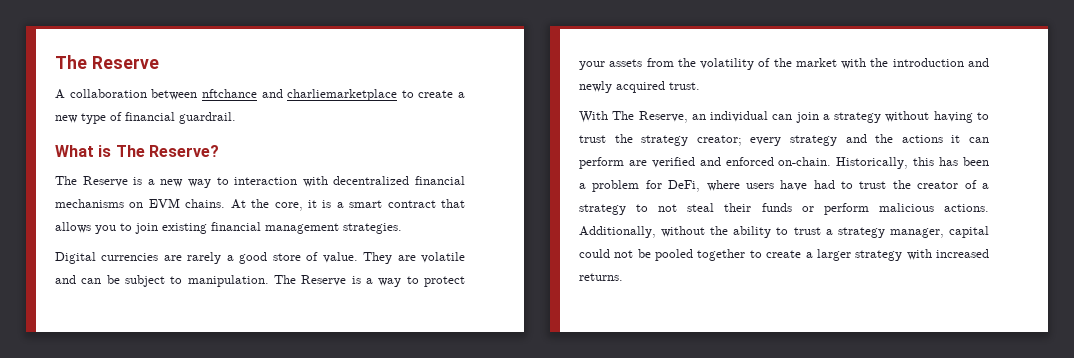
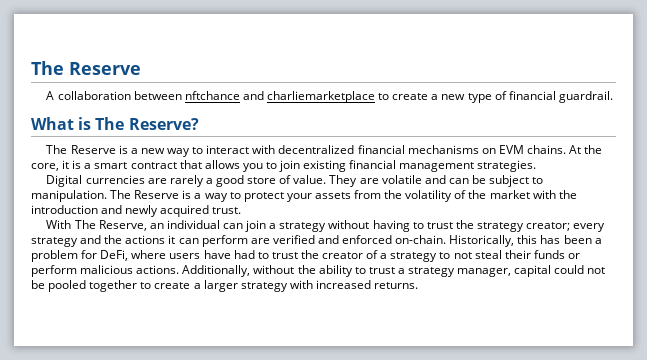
[234,177,298,185] interaction -> [206,145,250,154] interact

